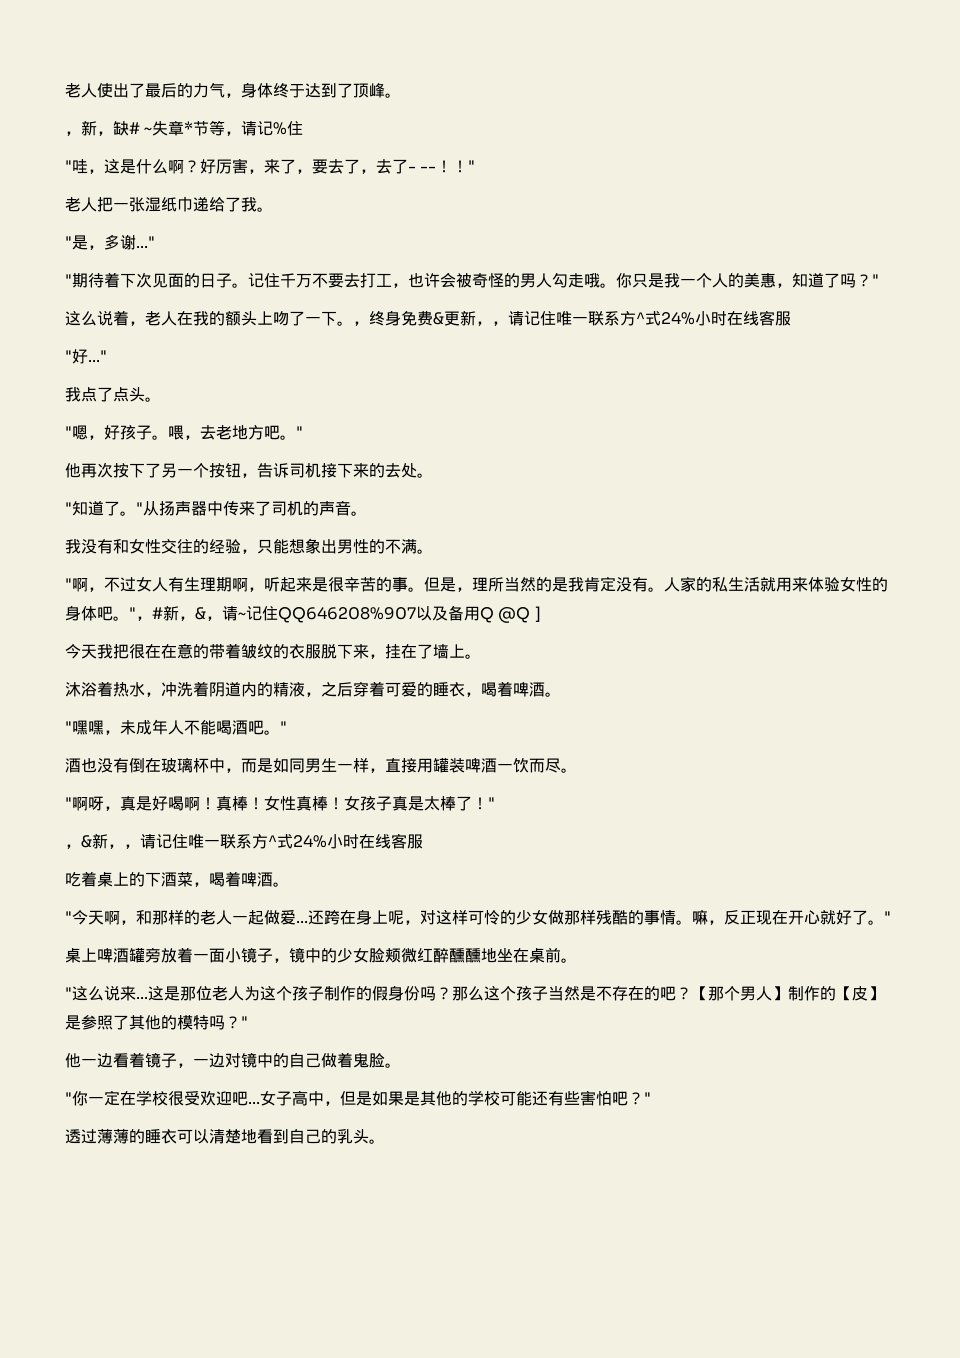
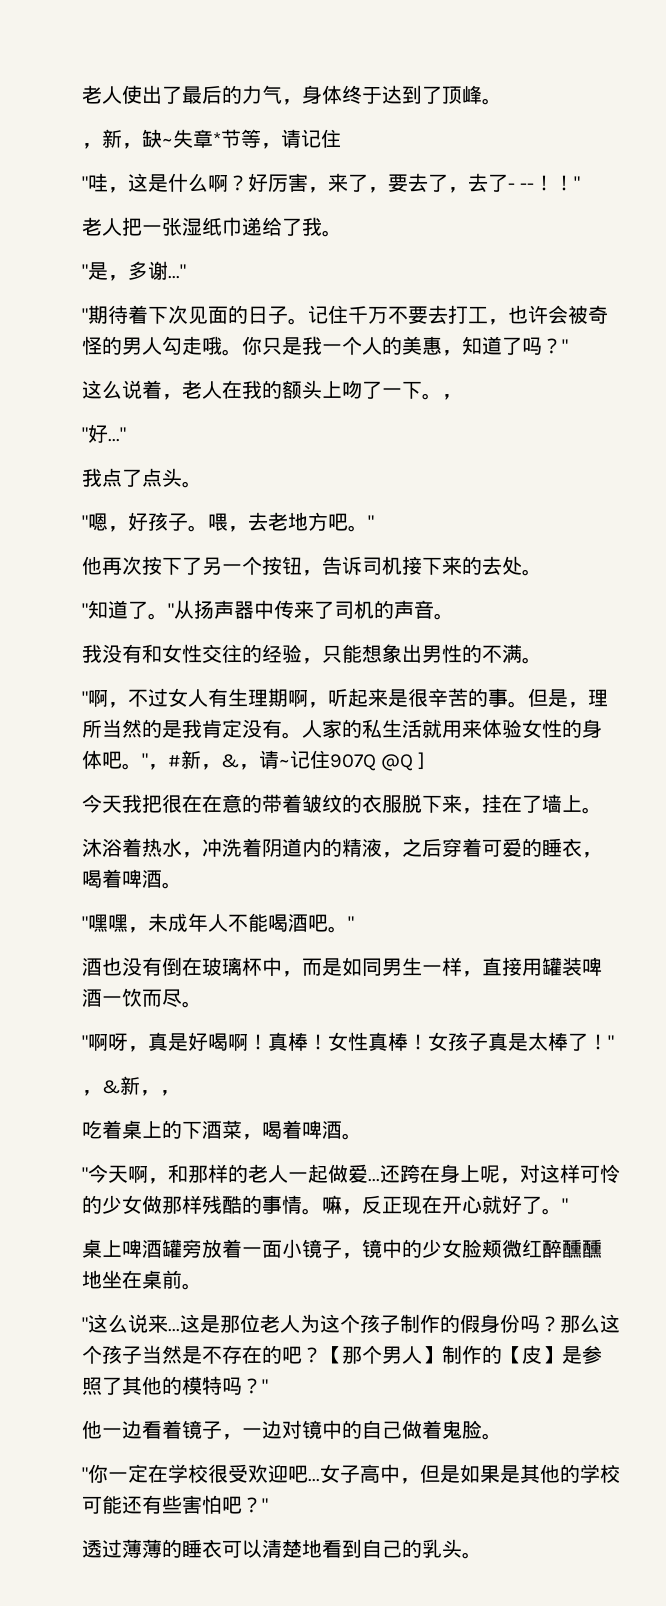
[129,122,140,134] # -> (162, 138) none
[273,122,288,135] % -> (321, 138) none
[369,310,791,326] 终身免费&更新，，请记住唯一联系方^式24%小时在线客服 -> (462, 397) none
[278,605,494,623] QQ646208%907以及备用Q -> [330,754,376,771] 907Q
[140,833,423,849] 请记住唯一联系方^式24%小时在线客服 -> (180, 1093) none

